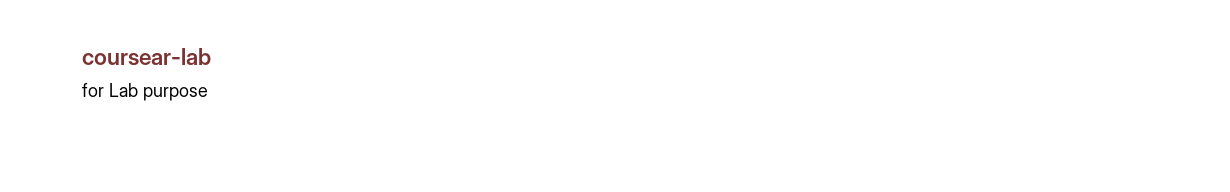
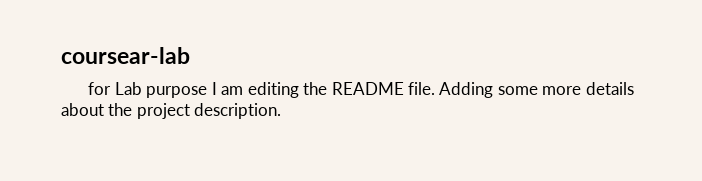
(208, 94) none -> [211,82,634,98] [61,103,282,119] I am editing the README file. Adding some more details about the project description.

